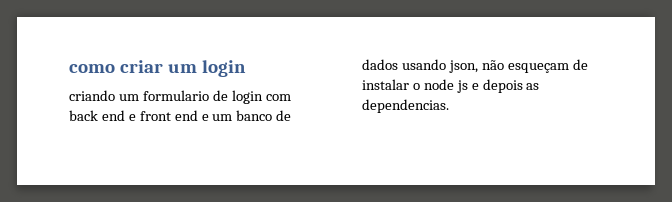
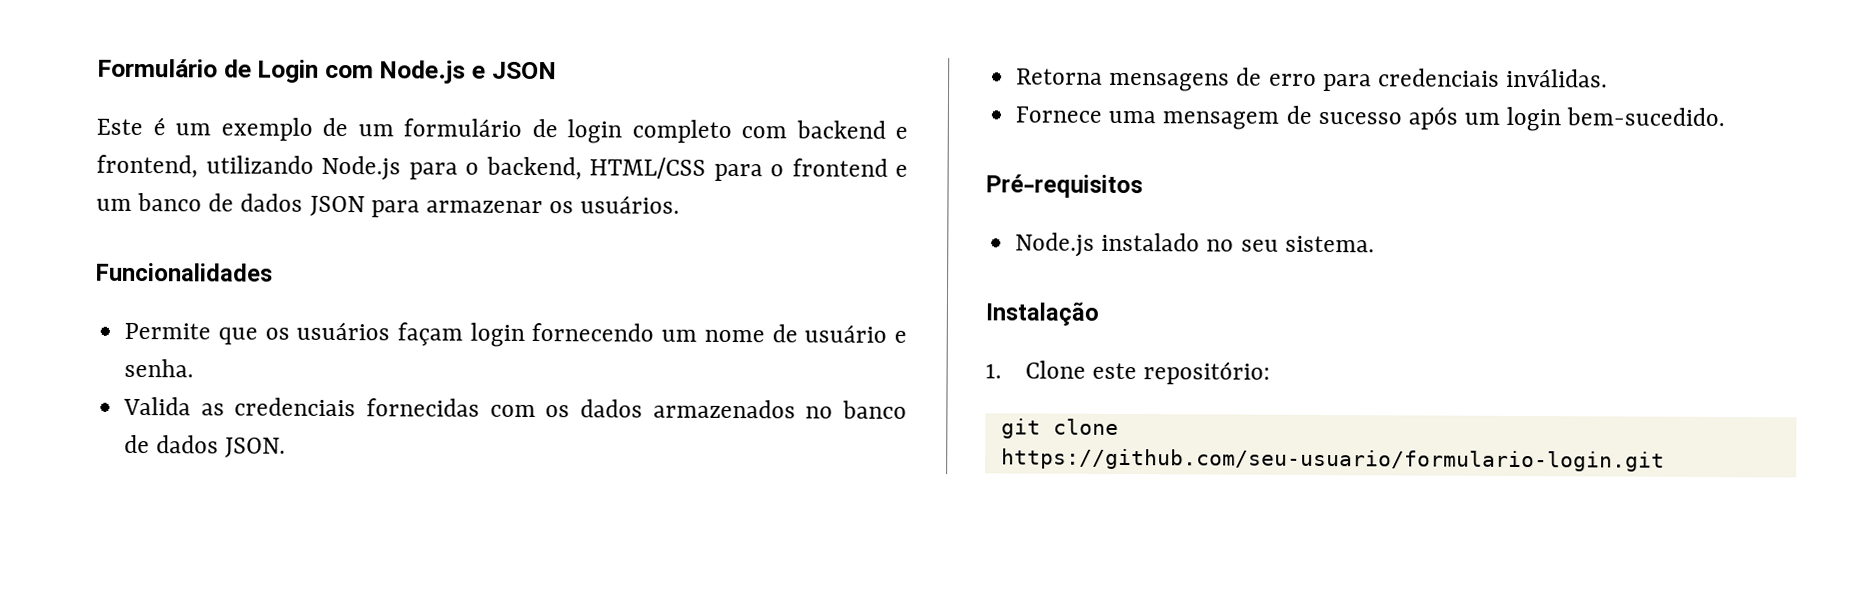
[69,60,246,77] [69,90,291,104] [69,110,198,121] como criar um login // criando um formulario de login com back end e front end -> [97,58,557,84] [96,117,908,144] [96,154,888,182] Formulário de Login com Node.js e JSON // Este é um exemplo de um formulário de login completo com backend e frontend, utilizando Node.js para o backend, HTML/CSS para o frontend
[401,59,588,73] [362,79,540,93] [362,99,449,113] usando json, não esqueçam de instalar o node js e depois as dependencias. -> [309,195,681,218] [96,262,273,282] [124,321,908,347] [124,358,195,378] [123,396,907,419] [124,434,287,458] [1016,67,1609,92] [1015,105,1726,132] [986,174,1143,199] [1015,232,1375,257] [985,301,1099,326] [985,360,1270,385] [1000,418,1119,439] [1000,448,1665,472] JSON para armazenar os usuários. // Funcionalidades // Permite que os usuários façam login fornecendo um nome de usuário e senha. // Valida as credenciais fornecidas com os dados armazenados no banco de dados JSON. // Retorna mensagens de erro para credenciais inválidas. // Fornece uma mensagem de sucesso após um login bem-sucedido. // Pré-requisitos // Node.js instalado no seu sistema. // Instalação // 1. Clone este repositório: // git clone https://github.com/seu-usuario/formulario-login.git

